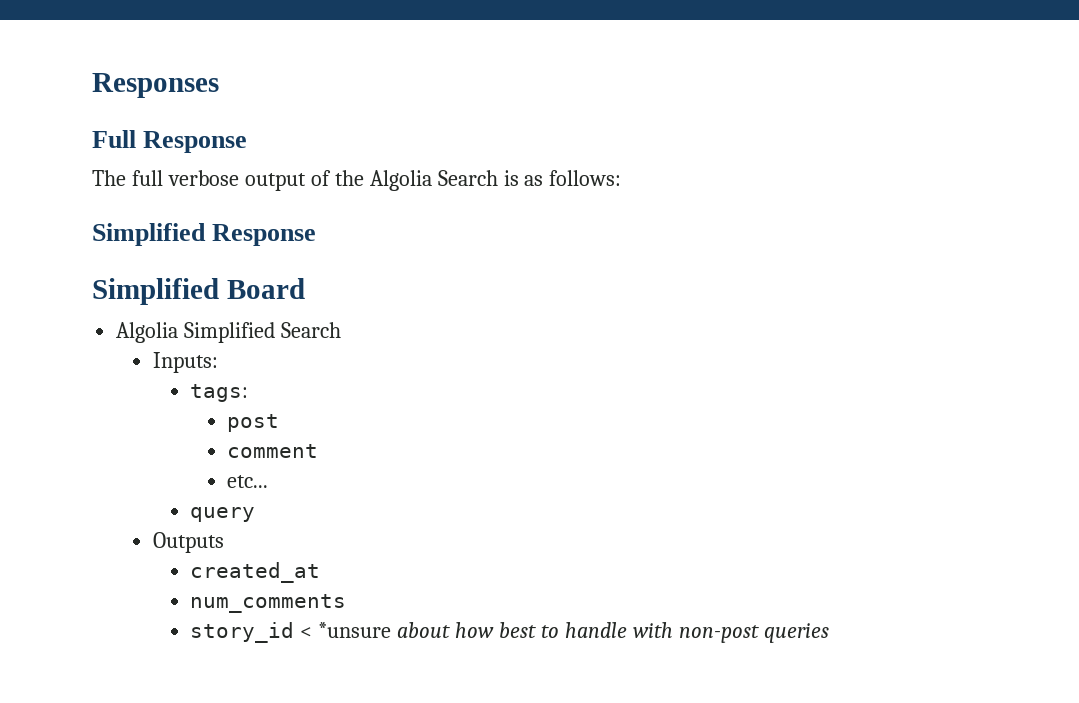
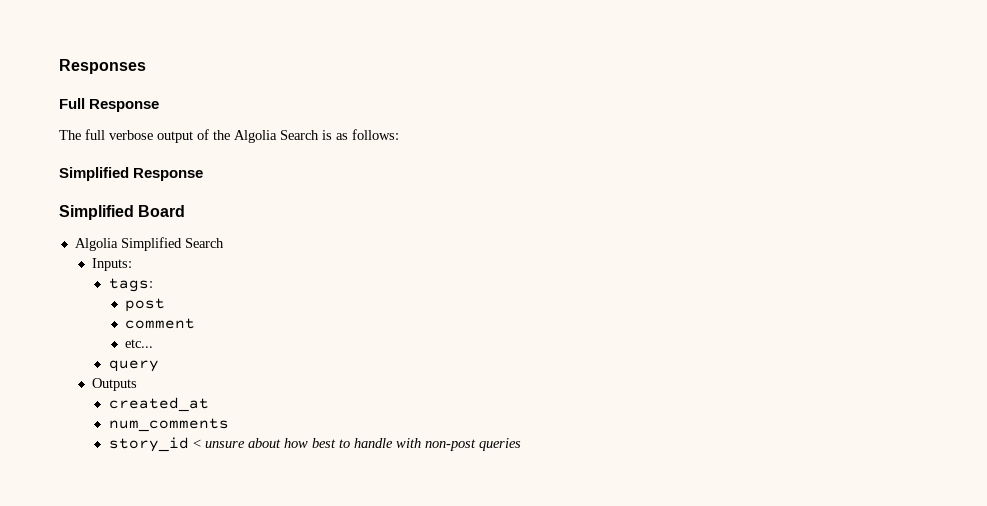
[318,622,392,638] *unsure -> [204,441,245,448] unsure

